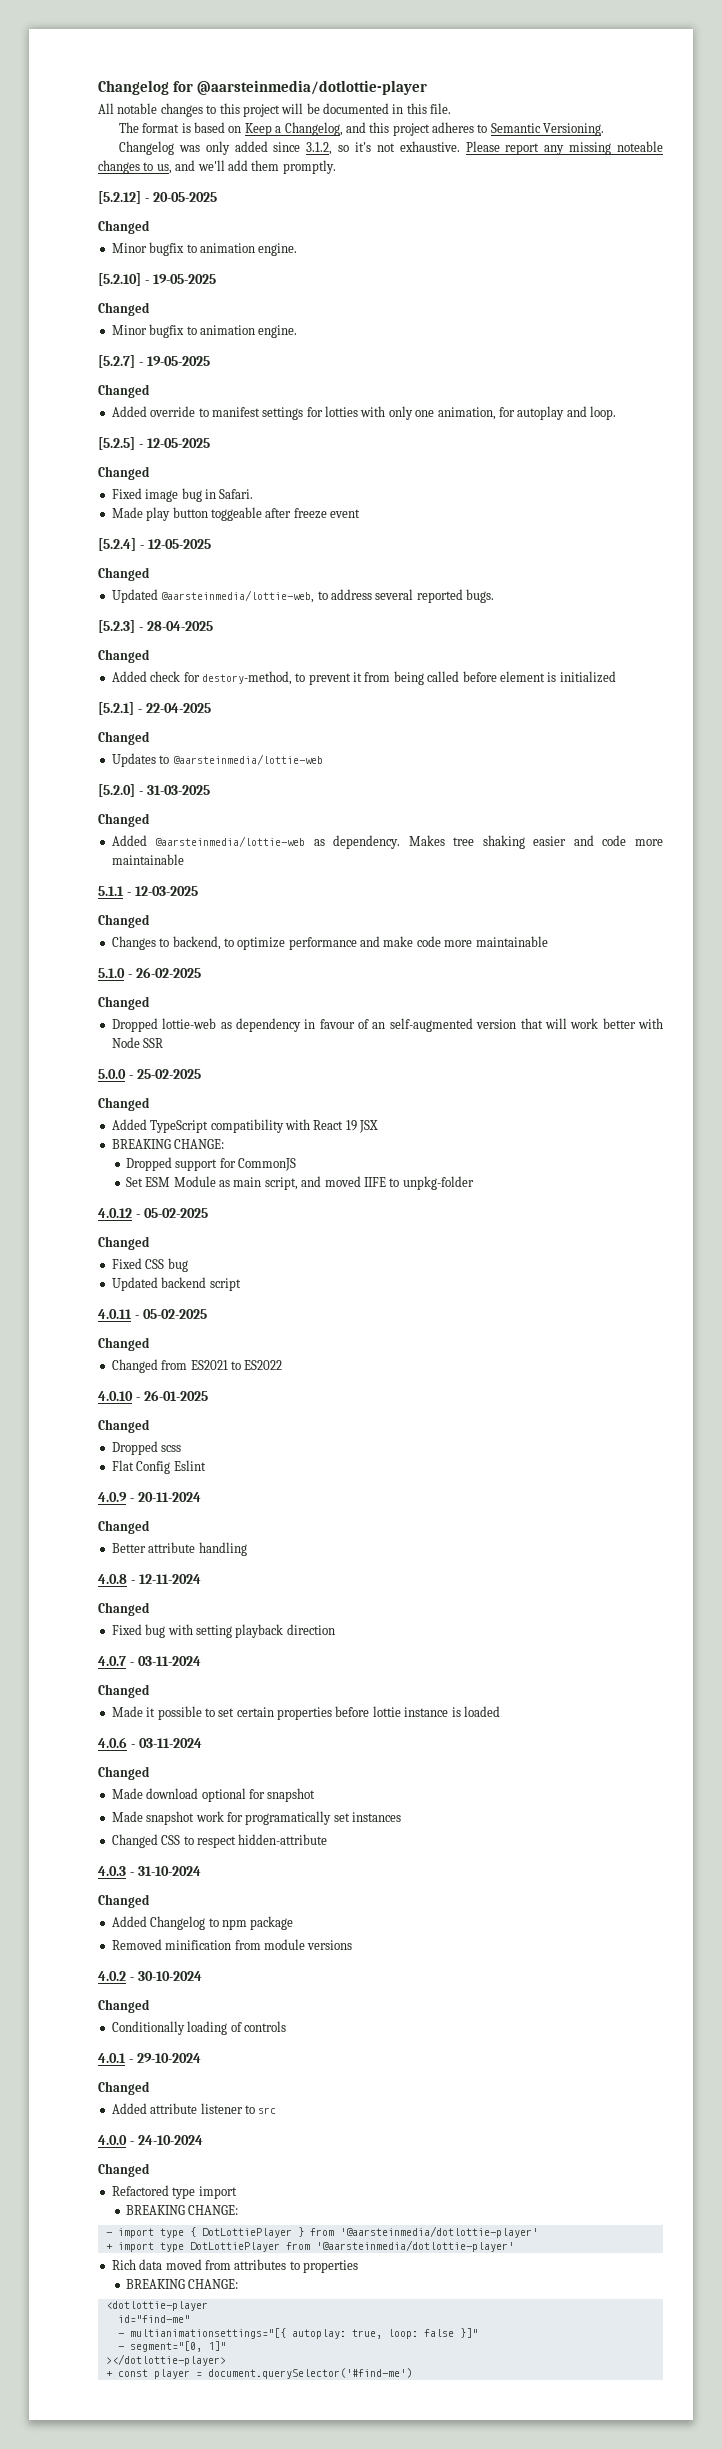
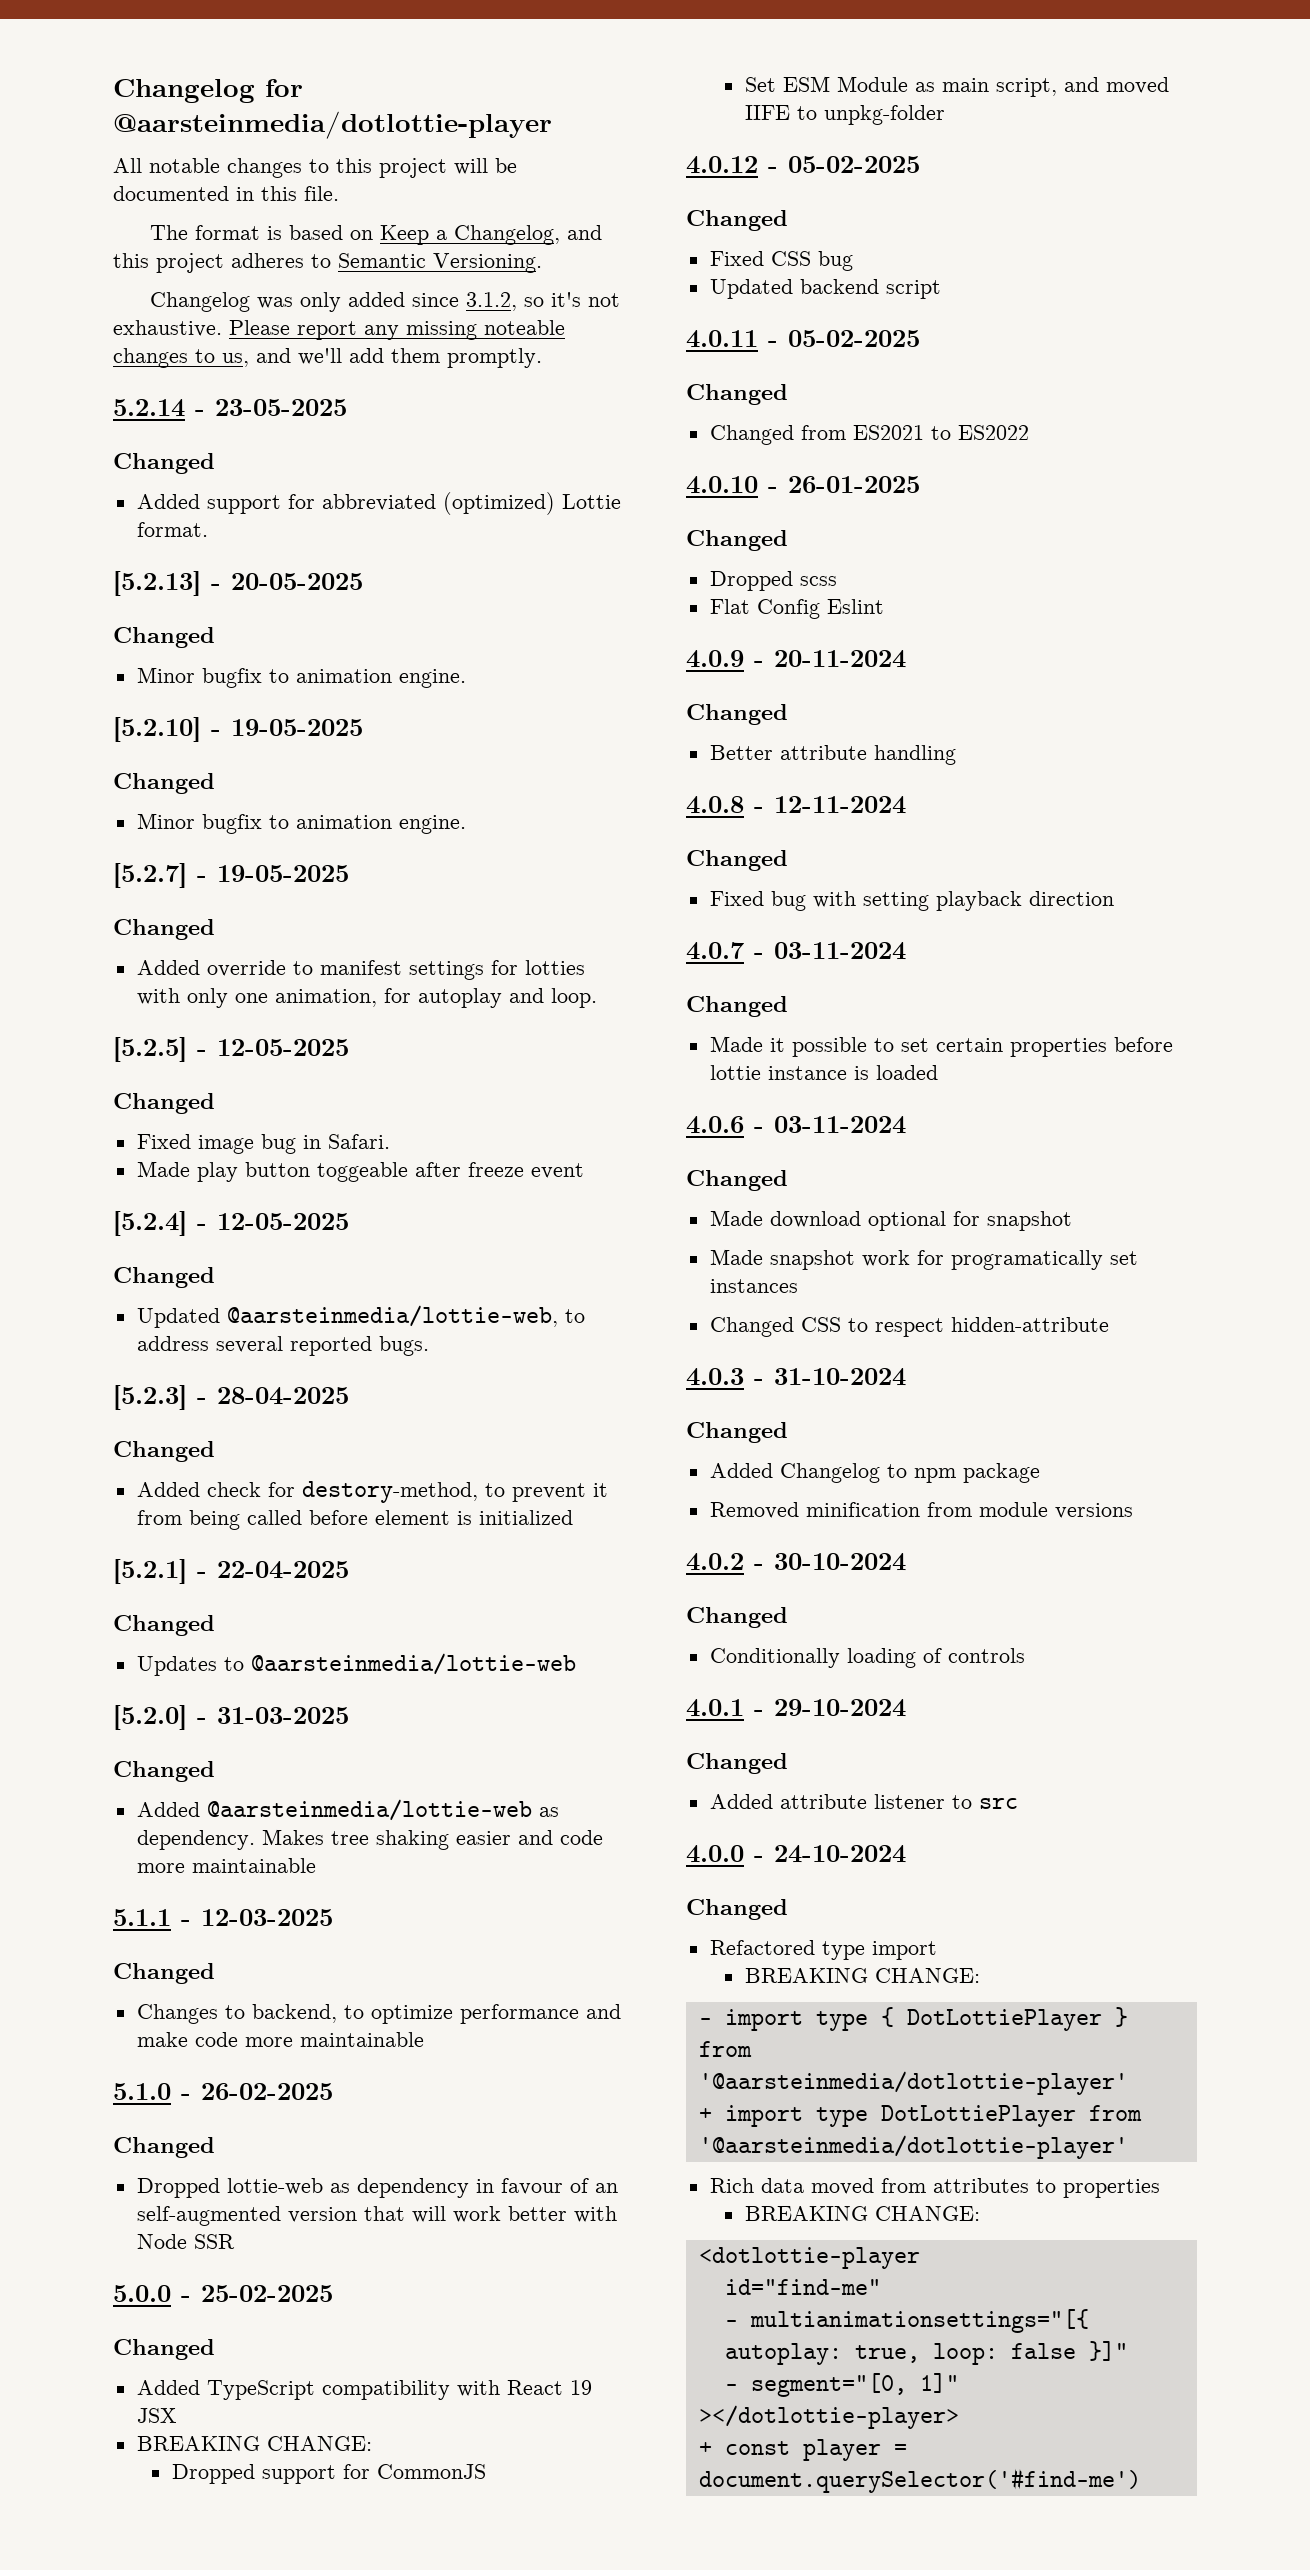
[98,191,141,204] [5.2.12] -> [113,399,347,417] [113,453,215,474] [136,492,621,515] [136,522,208,537] [113,571,201,596] 5.2.14 - 23-05-2025 // Changed // Added support for abbreviated (optimized) Lottie format. // [5.2.13]

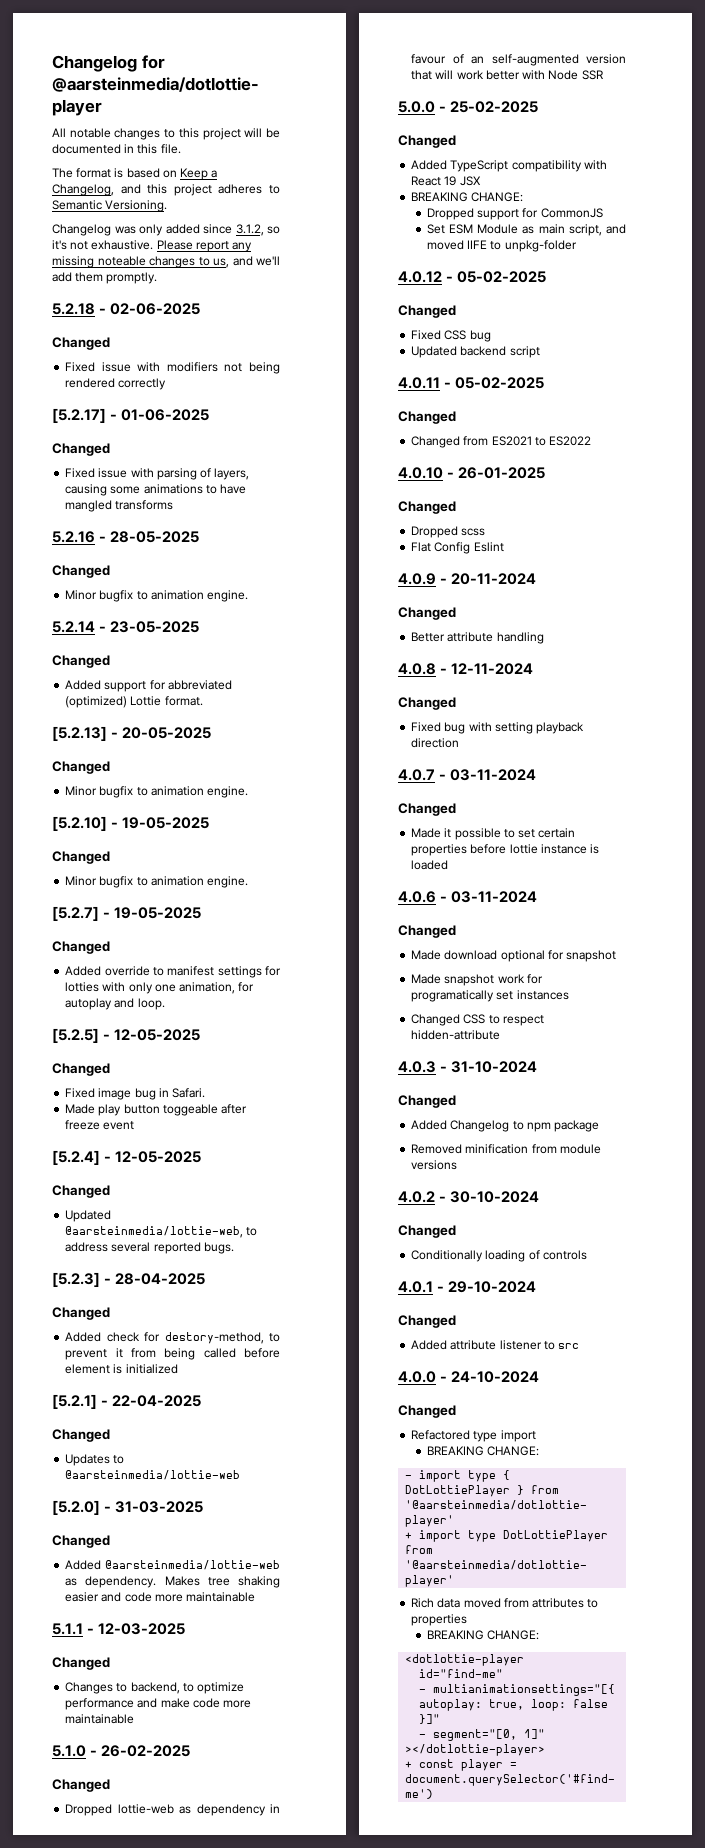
(542, 358) none -> [52,303,201,315] [52,337,110,350] [65,362,280,374] [65,378,167,390] [52,408,210,423] [52,443,110,456] [65,468,250,480] [65,484,247,496] [65,500,174,512] [52,531,200,543] [52,565,110,578] [65,590,249,602] // 5.2.18 - 02-06-2025 // Changed // Fixed issue with modifiers not being rendered correctly // [5.2.17] - 01-06-2025 // Changed // Fixed issue with parsing of layers, causing some animations to have mangled transforms // 5.2.16 - 28-05-2025 // Changed // Minor bugfix to animation engine.

